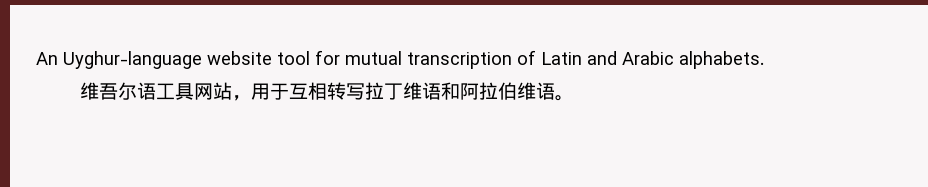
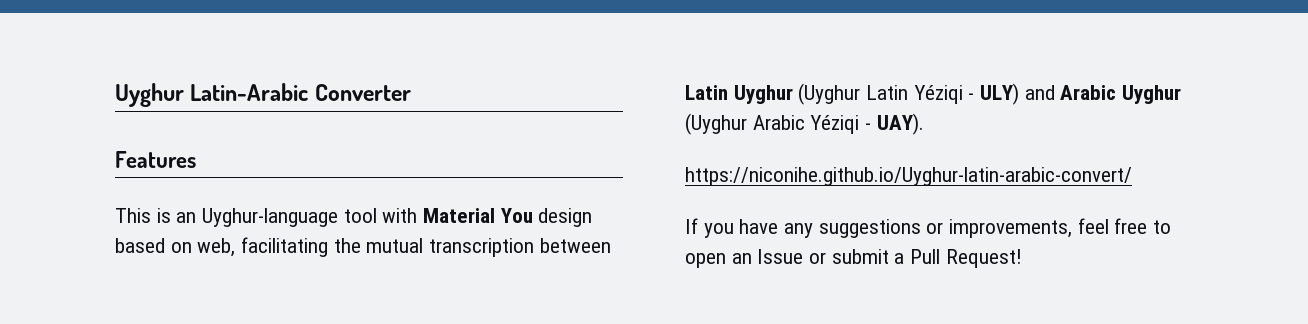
[36,50,764,69] [80,82,575,101] An Uyghur-language website tool for mutual transcription of Latin and Arabic alphabets. // 维吾尔语工具网站，用于互相转写拉丁维语和阿拉伯维语。 -> [115,83,411,107] [115,151,196,168] [115,208,593,227] [115,237,611,257] [685,83,1182,105] [685,113,924,135] [685,167,1132,186] [685,218,1172,238] [685,249,1022,268] Uyghur Latin-Arabic Converter // Features // This is an Uyghur-language tool with Material You design based on web, facilitating the mutual transcription between Latin Uyghur (Uyghur Latin Yéziqi - ULY) and Arabic Uyghur (Uyghur Arabic Yéziqi - UAY). // https://niconihe.github.io/Uyghur-latin-arabic-convert/ // If you have any suggestions or improvements, feel free to open an Issue or submit a Pull Request!

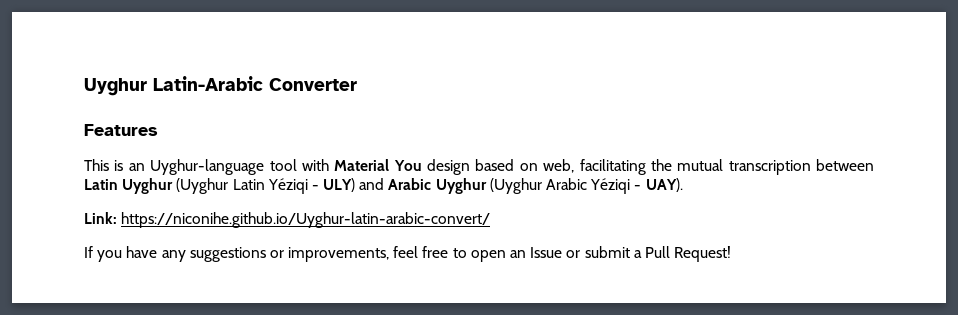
(924, 124) none -> [84,212,117,224] Link:

